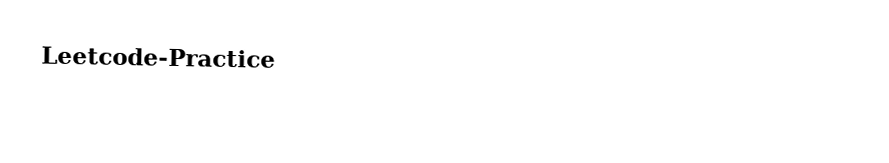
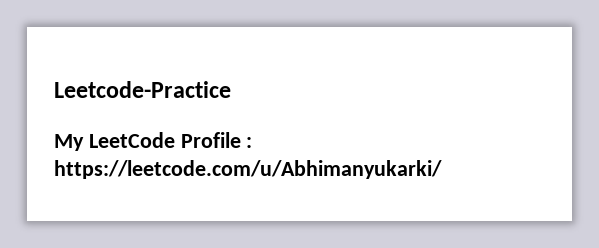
(276, 57) none -> [54,132,253,151] [54,160,442,179] // My LeetCode Profile : https://leetcode.com/u/Abhimanyukarki/

